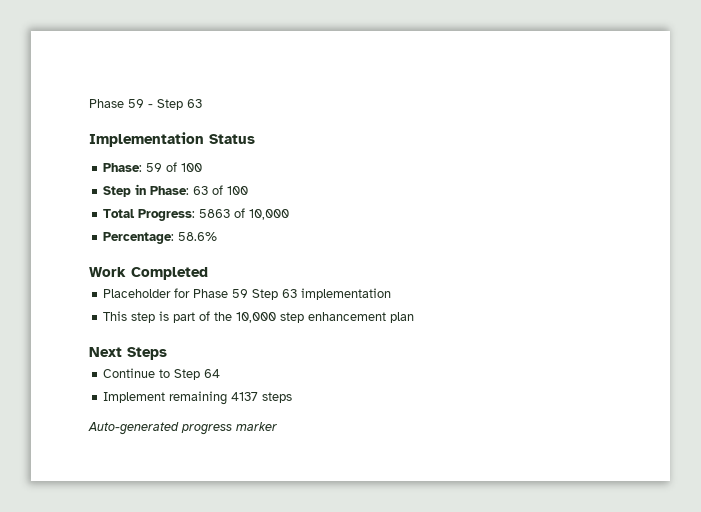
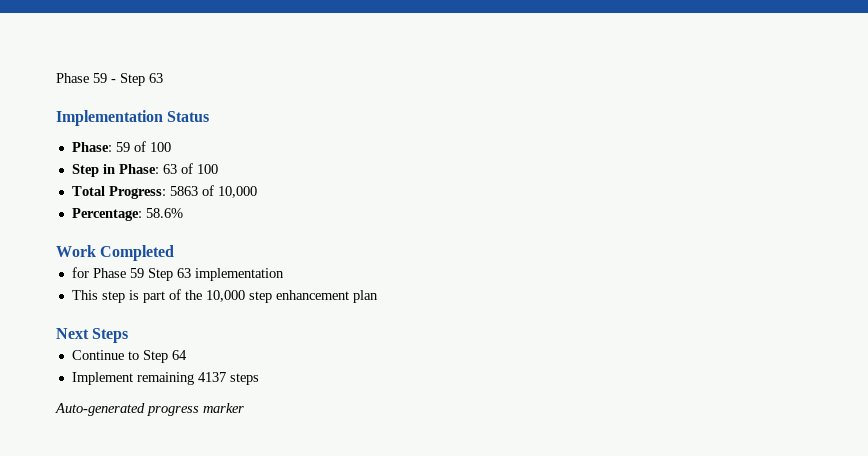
[103,289,172,298] Placeholder -> (175, 253) none

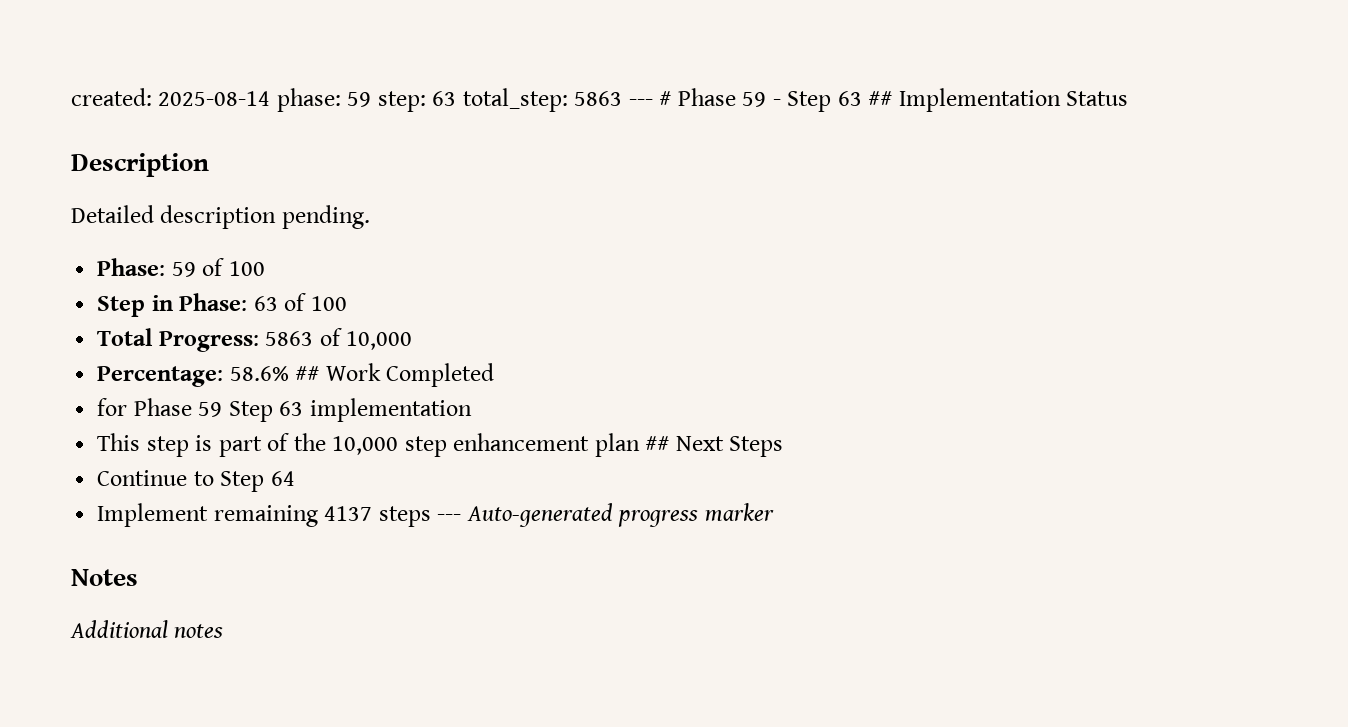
(56, 78) none -> [71,88,672,112] created: 2025-08-14 phase: 59 step: 63 total_step: 5863 --- #
(163, 78) // -> [868,91,893,106] ##
(210, 116) none -> [71,153,209,177] [71,205,370,229] // Description // Detailed description pending.
(183, 213) // -> [295,366,320,381] ##
(378, 296) // -> [645,436,670,451] ##
(259, 379) // -> [437,514,462,521] ---
(244, 408) none -> [71,569,138,586] [70,620,224,638] // Notes // Additional notes

